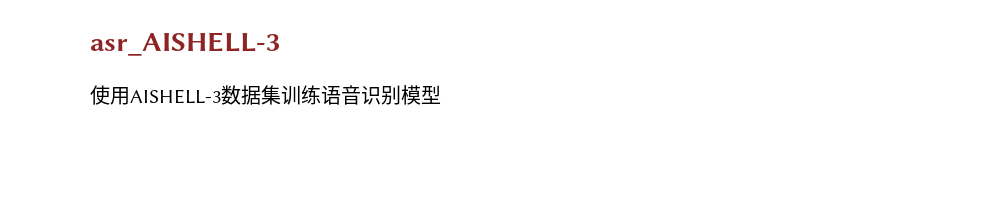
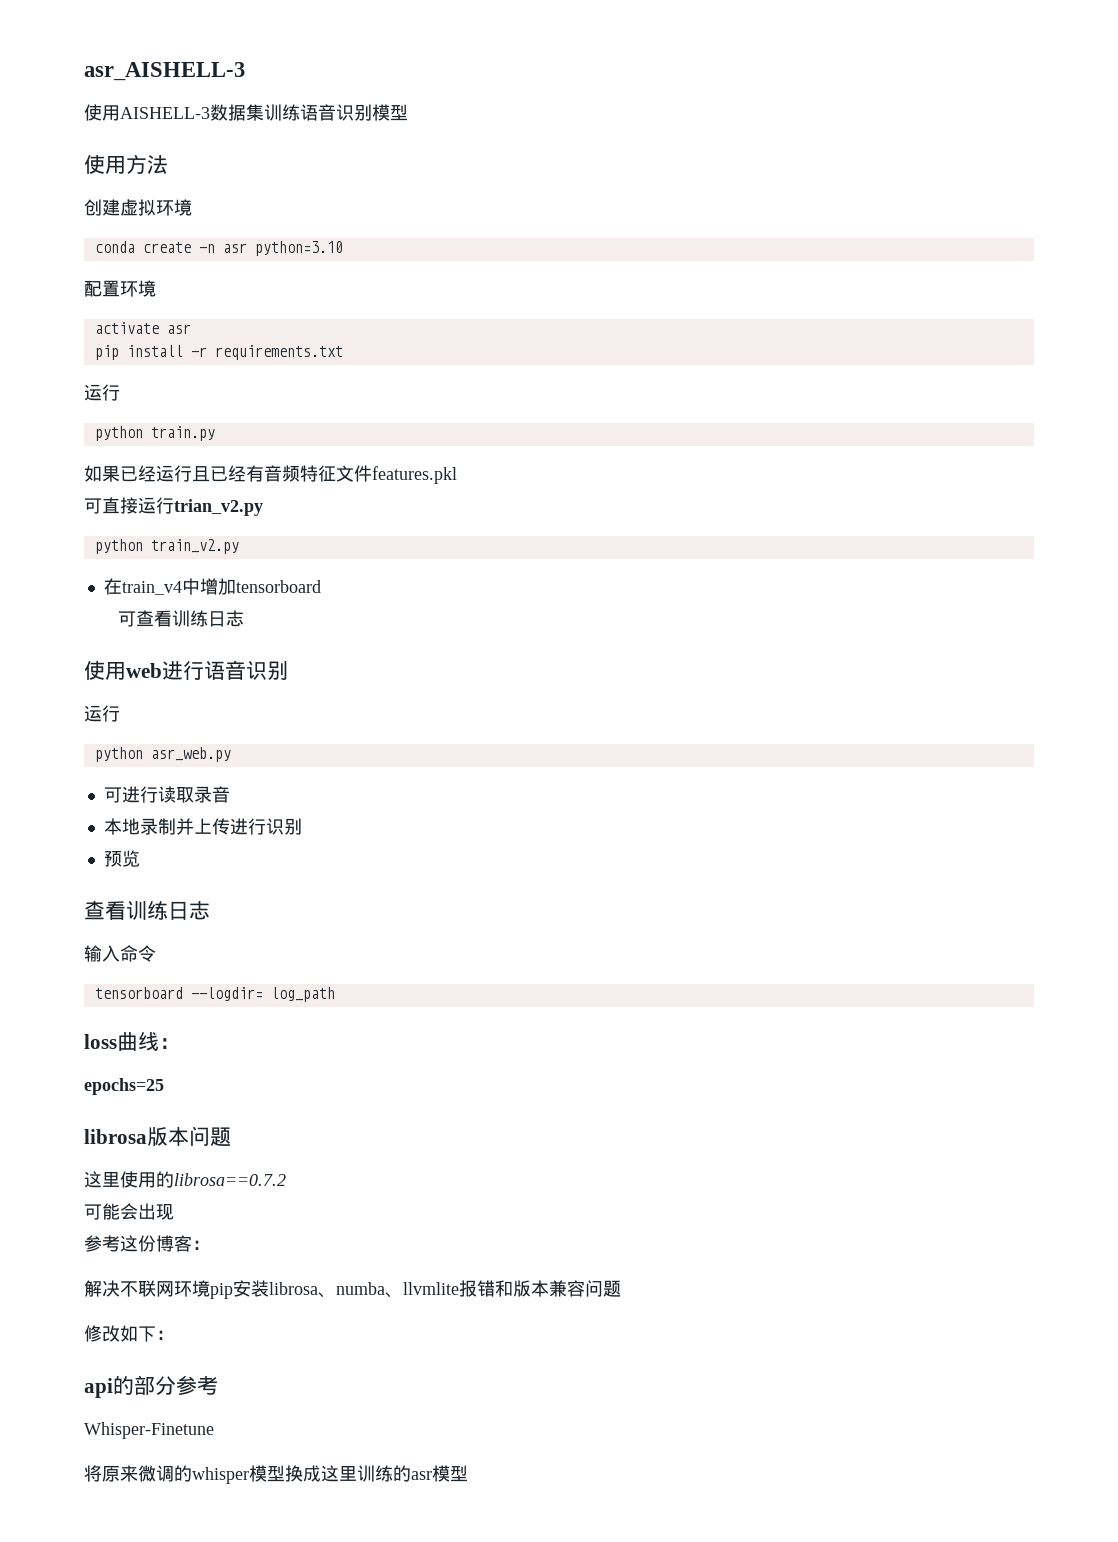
(441, 94) none -> [84,154,168,174] [84,199,192,216] [94,241,343,256] [84,280,156,297] [94,322,191,334] [94,345,343,360] [84,384,120,401] [94,426,215,441] [84,465,457,484] [84,497,263,516] [94,539,239,554] [103,578,321,595] [117,610,244,627] [84,660,288,680] [84,705,120,722] [94,747,231,762] [103,786,230,803] [103,818,302,835] [103,850,140,867] [84,900,210,920] [84,945,156,962] [94,987,335,1002] [84,1032,180,1051] [84,1078,164,1095] [84,1126,231,1147] [84,1171,286,1188] [84,1203,174,1220] [84,1235,210,1252] [84,1280,621,1299] [84,1325,174,1342] [84,1375,218,1398] [84,1422,214,1439] [84,1465,468,1484] // 使用方法 // 创建虚拟环境 // conda create -n asr python=3.10 // 配置环境 // activate asr // pip install -r requirements.txt // 运行 // python train.py // 如果已经运行且已经有音频特征文件features.pkl // 可直接运行trian_v2.py // python train_v2.py // 在train_v4中增加tensorboard // 可查看训练日志 // 使用web进行语音识别 // 运行 // python asr_web.py // 可进行读取录音 // 本地录制并上传进行识别 // 预览 // 查看训练日志 // 输入命令 // tensorboard --logdir= log_path // loss曲线： // epochs=25 // librosa版本问题 // 这里使用的librosa==0.7.2 // 可能会出现 // 参考这份博客： // 解决不联网环境pip安装librosa、numba、llvmlite报错和版本兼容问题 // 修改如下： // api的部分参考 // Whisper-Finetune // 将原来微调的whisper模型换成这里训练的asr模型

